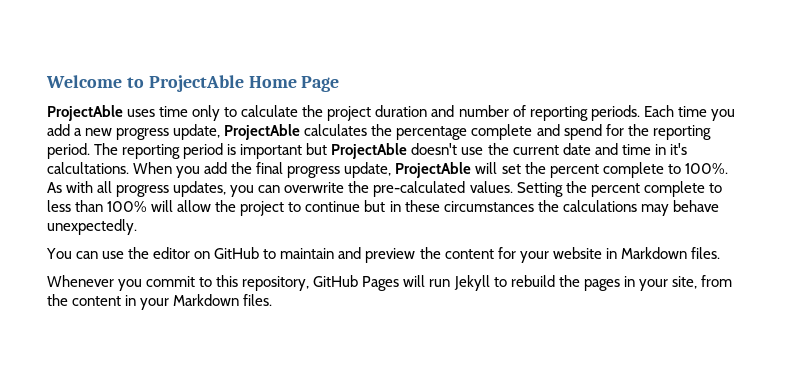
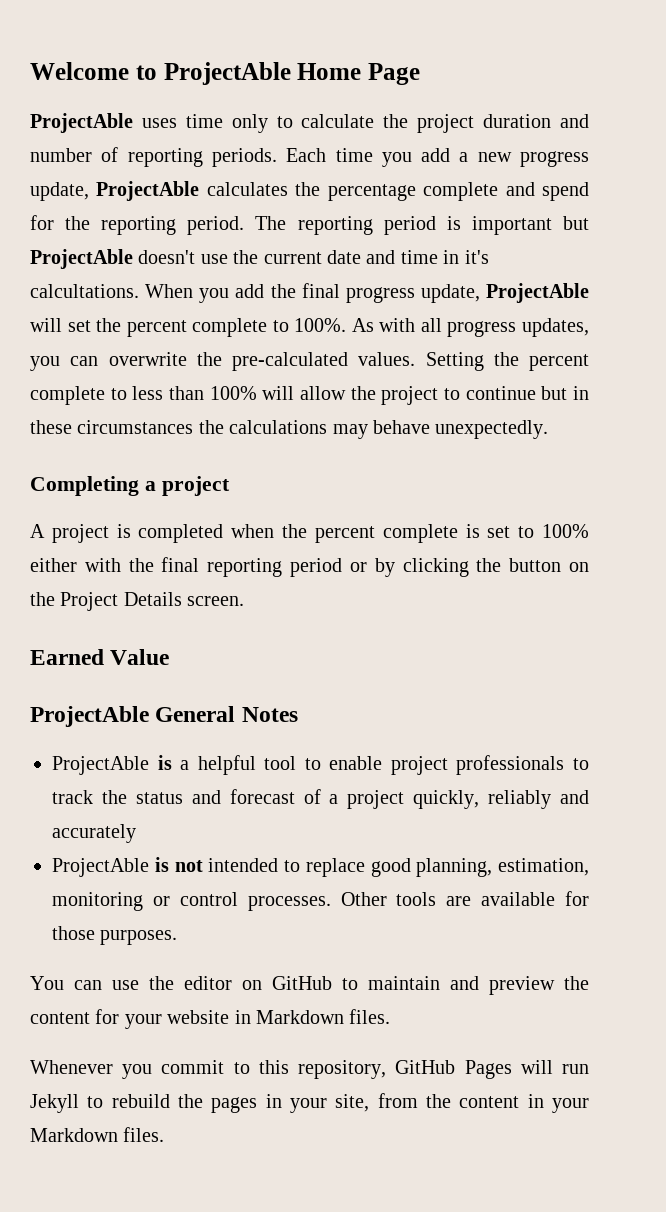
(137, 227) none -> [30,476,230,496] [30,524,589,543] [30,557,589,577] [30,592,245,611] [30,649,170,665] [30,706,298,727] [52,755,589,775] [52,789,589,809] [52,824,136,843] [52,857,589,877] [52,891,589,911] [52,926,178,945] // Completing a project // A project is completed when the percent complete is set to 100% either with the final reporting period or by clicking the button on the Project Details screen. // Earned Value // ProjectAble General Notes // ProjectAble is a helpful tool to enable project professionals to track the status and forecast of a project quickly, reliably and accurately // ProjectAble is not intended to replace good planning, estimation, monitoring or control processes. Other tools are available for those purposes.

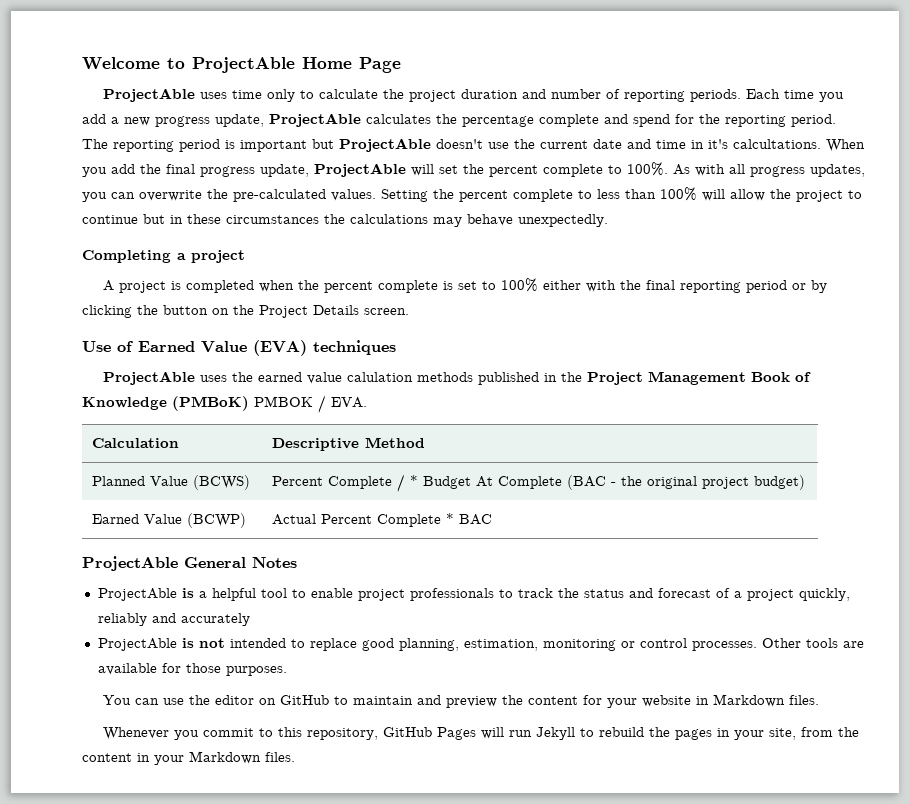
[30,649,170,665] Earned Value -> [82,340,396,356] [102,371,811,385] [82,395,367,413] [92,438,180,448] [272,437,426,451] [92,475,251,490] [272,474,806,492] [92,513,247,528] [272,513,493,527] Use of Earned Value (EVA) techniques // ProjectAble uses the earned value calulation methods published in the Project Management Book of Knowledge (PMBoK) PMBOK / EVA. // Calculation | Descriptive Method // Planned Value (BCWS) | Percent Complete / * Budget At Complete (BAC - the original project budget) // Earned Value (BCWP) | Actual Percent Complete * BAC

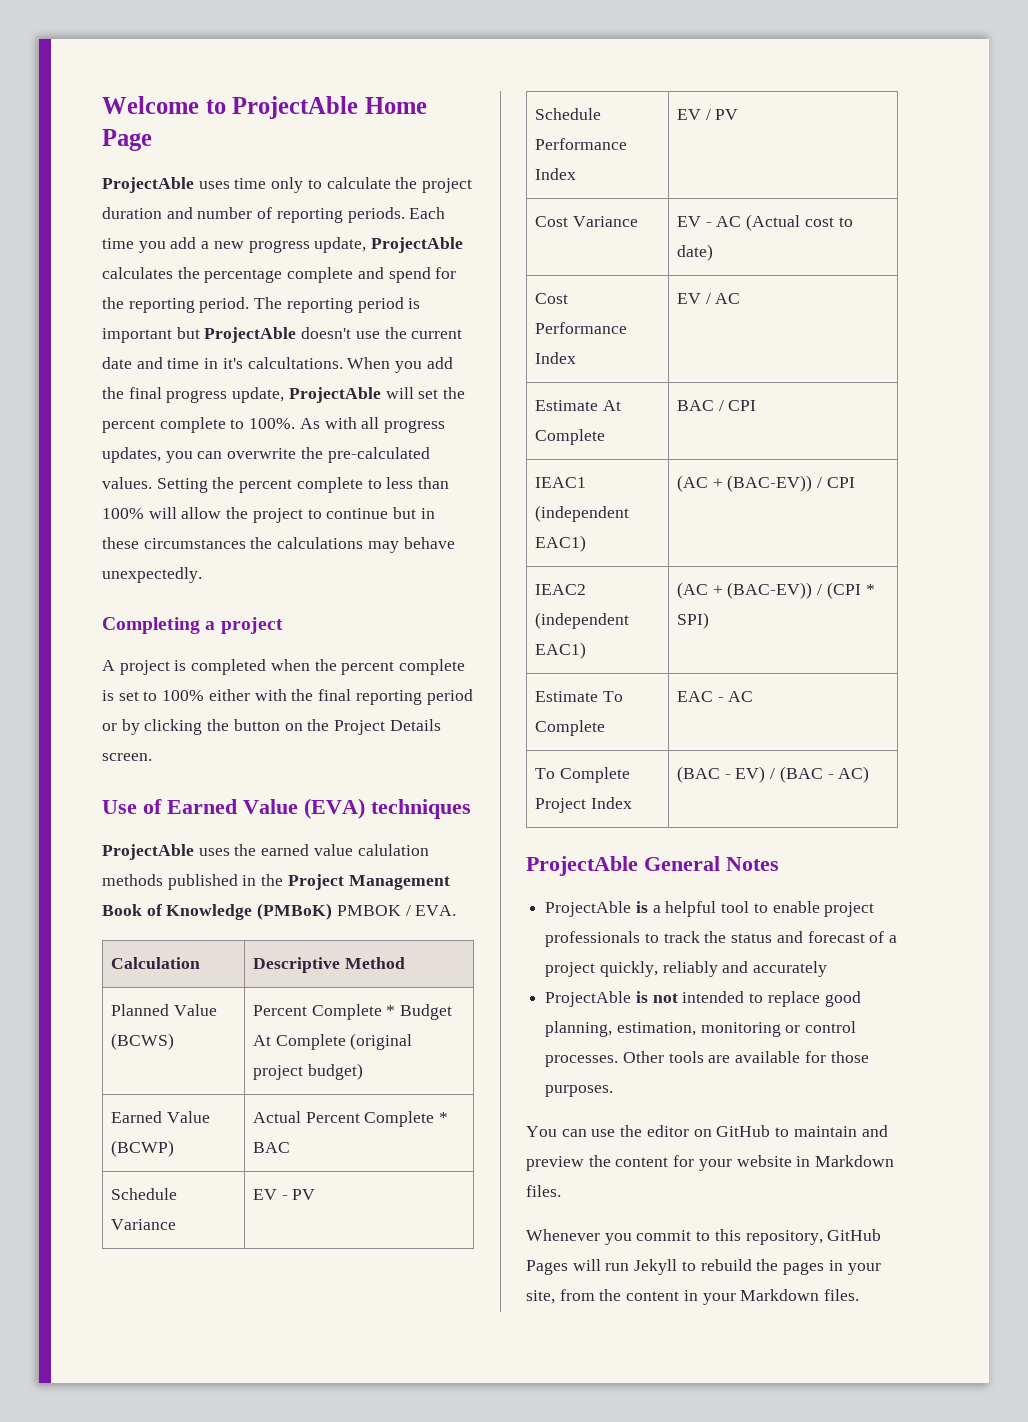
[397,474,406,492] / -> (382, 1012) none
[567,475,698,490] (BAC - the original -> [350,1033,413,1050] (original
(493, 519) none -> [110,1188,177,1200] [110,1219,176,1230] [252,1189,316,1200] [534,108,601,120] [534,138,627,150] [534,168,576,180] [676,109,739,120] [534,216,638,227] [676,214,853,231] [676,244,713,261] [534,293,568,304] [534,322,627,334] [534,352,576,364] [676,293,741,304] [534,400,621,411] [534,429,605,445] [676,400,757,411] [534,477,586,488] [534,505,629,522] [534,535,586,552] [676,475,855,492] [534,584,586,595] [534,612,629,629] [534,642,586,659] [676,582,875,599] [676,612,709,629] [534,691,623,702] [534,720,605,736] [676,691,754,702] [534,767,630,783] [534,797,632,813] [676,766,870,783] // Schedule Variance | EV - PV // Schedule Performance Index | EV / PV // Cost Variance | EV - AC (Actual cost to date) // Cost Performance Index | EV / AC // Estimate At Complete | BAC / CPI // IEAC1 (independent EAC1) | (AC + (BAC-EV)) / CPI // IEAC2 (independent EAC1) | (AC + (BAC-EV)) / (CPI * SPI) // Estimate To Complete | EAC - AC // To Complete Project Index | (BAC - EV) / (BAC - AC)

